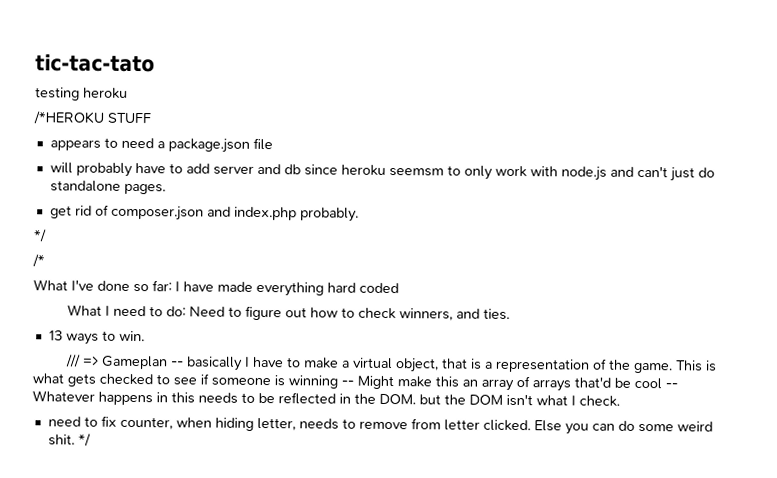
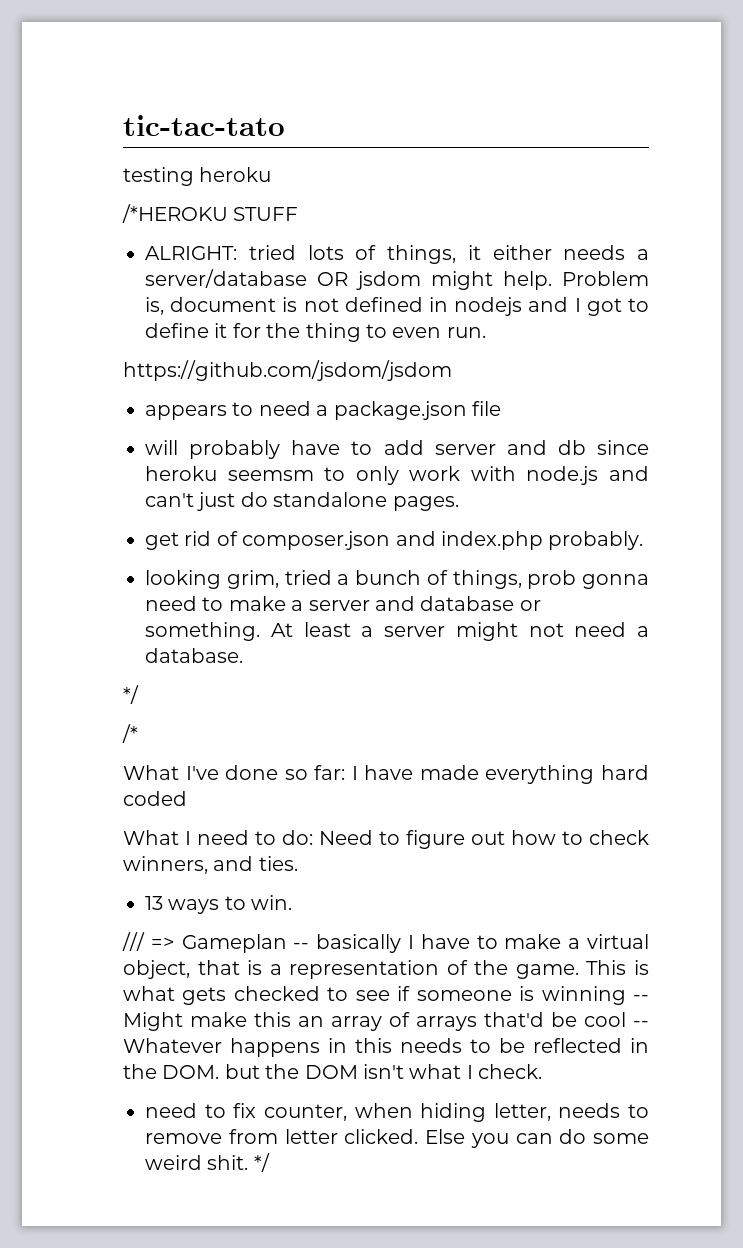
(151, 118) none -> [145,245,649,264] [145,269,649,290] [145,297,649,316] [145,323,486,342] [123,360,452,381] // ALRIGHT: tried lots of things, it either needs a server/database OR jsdom might help. Problem is, document is not defined in nodejs and I got to define it for the thing to even run. // https://github.com/jsdom/jsdom
(359, 214) none -> [145,570,649,589] [145,596,541,611] [145,622,649,641] [145,648,243,663] // looking grim, tried a bunch of things, prob gonna need to make a server and database or something. At least a server might not need a database.

